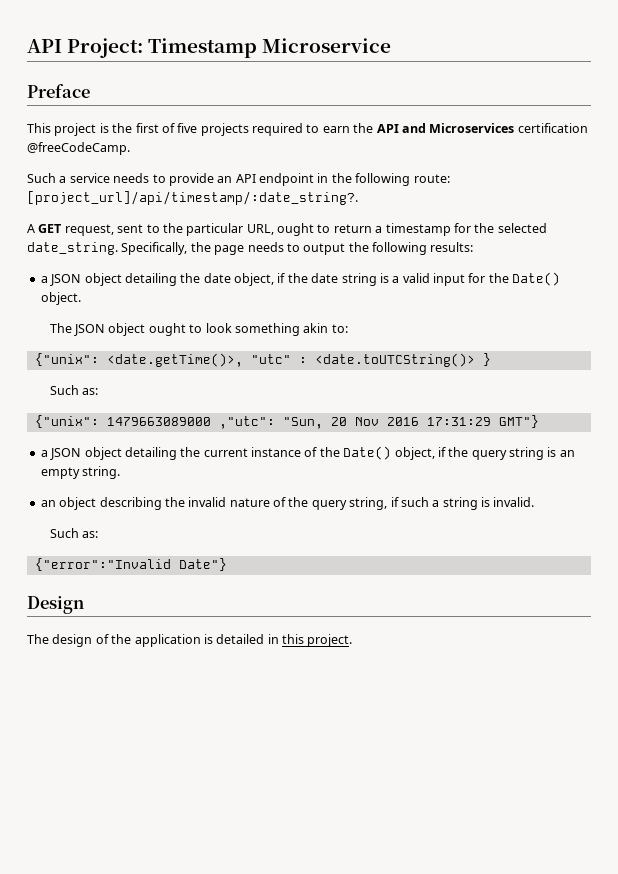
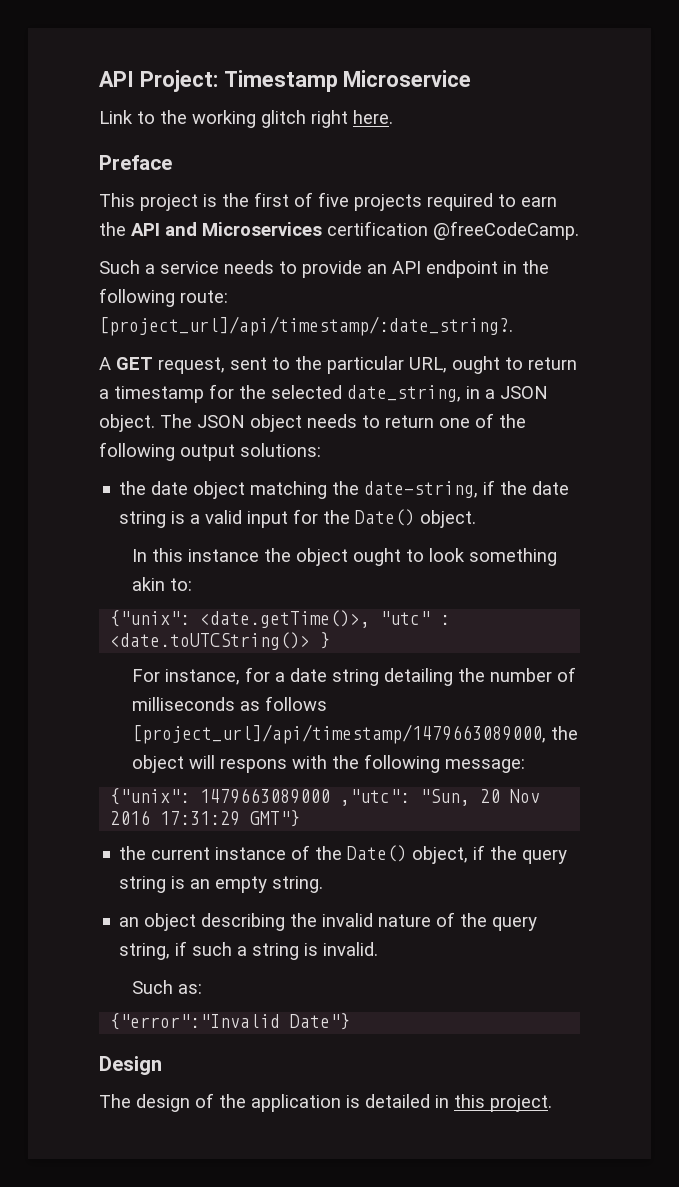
(392, 45) none -> [99,110,393,128] // Link to the working glitch right here.
[27,242,474,255] [40,273,274,286] date_string. Specifically, the page needs to output the following results: // a JSON object detailing the date object, -> [347,385,548,402] [99,413,526,432] [99,442,321,461] [119,481,479,499] date_string, in a JSON object. The JSON object needs to return one of the following output solutions: // the date object matching the date-string,
[49,323,105,336] The JSON -> [132,548,292,562] In this instance the
[49,385,98,395] Such as: -> [132,667,577,686] [132,696,328,711] [132,724,579,744] [132,754,526,773] For instance, for a date string detailing the number of milliseconds as follows [project_url]/api/timestamp/1479663089000, the object will respons with the following message:
[40,447,177,460] a JSON object detailing -> (301, 818) none

